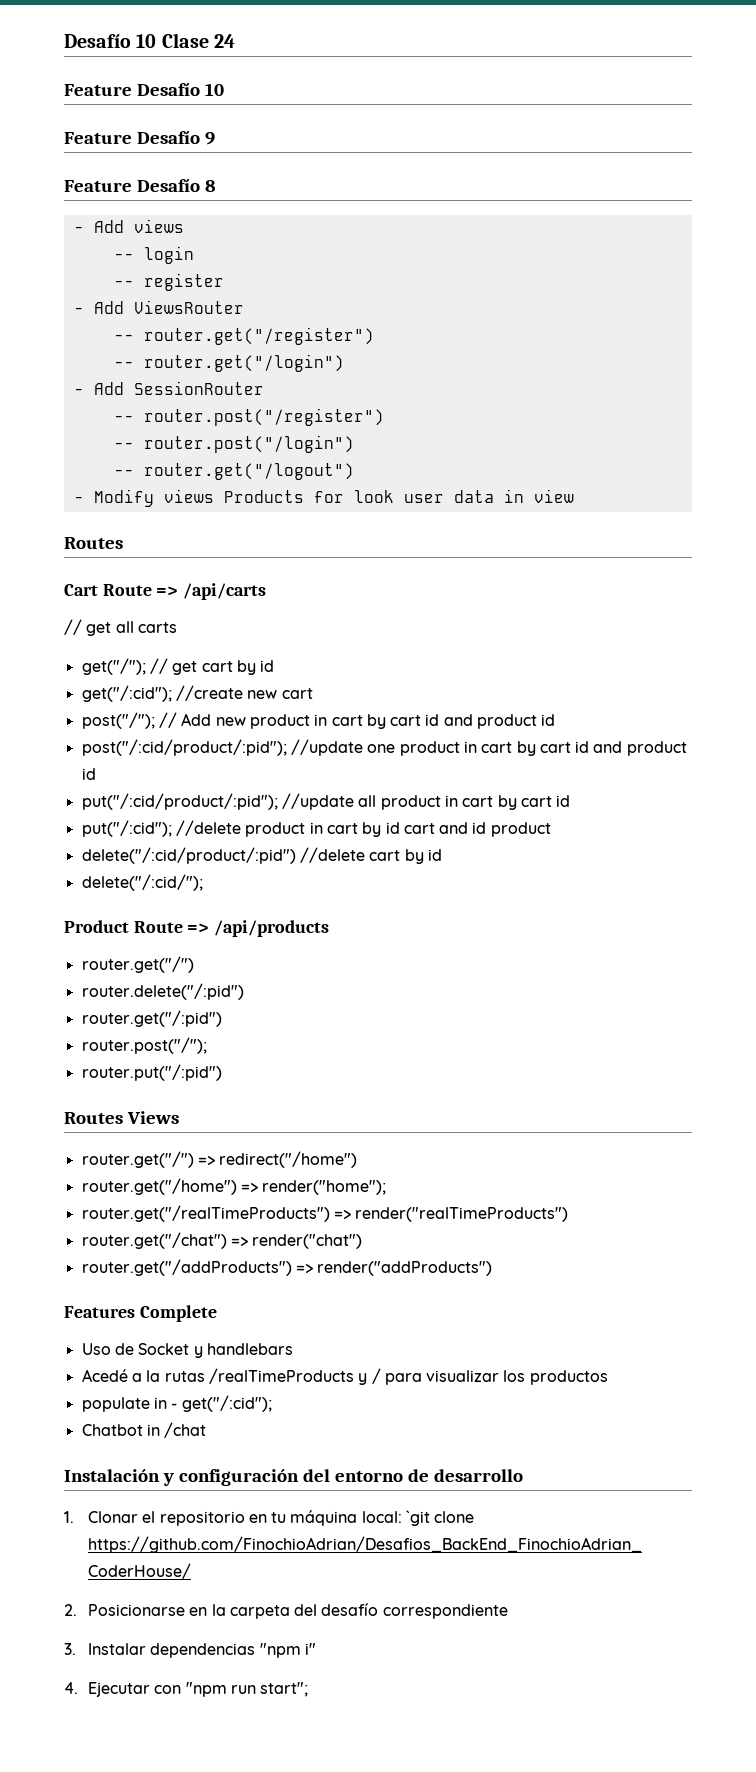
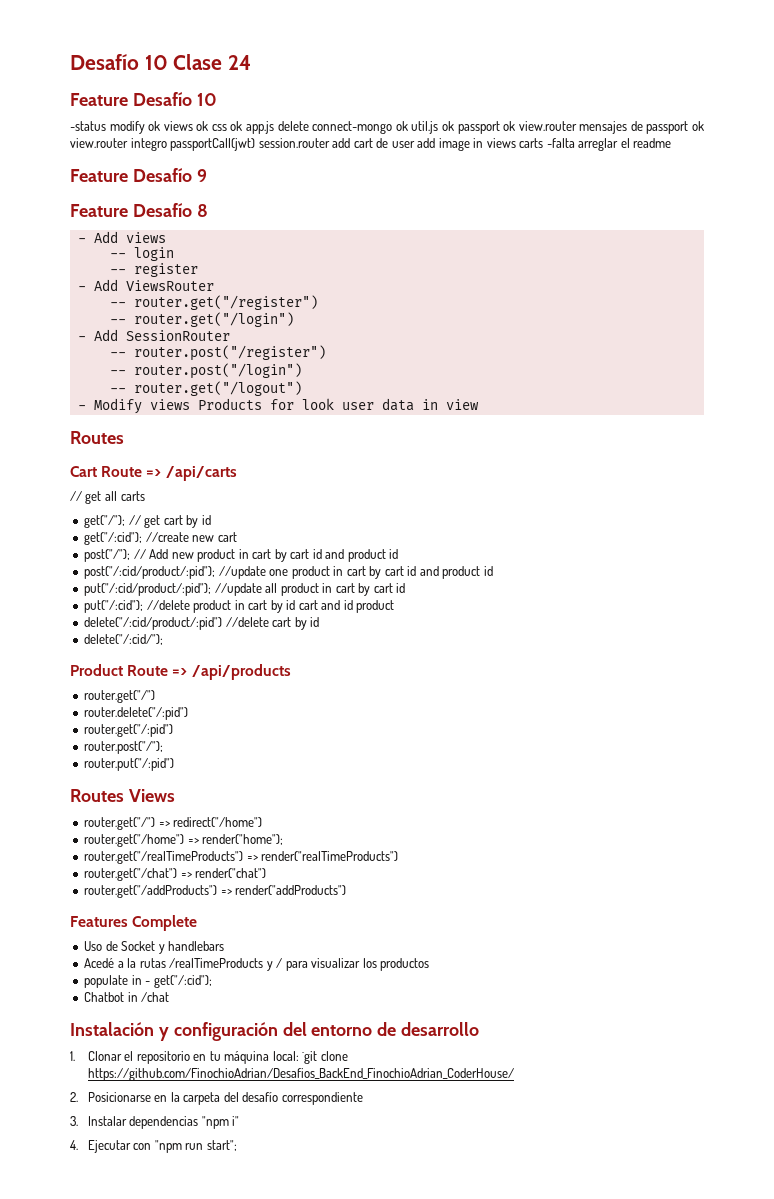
(224, 89) none -> [70,121,704,134] [70,138,672,151] // -status modify ok views ok css ok app.js delete connect-mongo ok util.js ok passport ok view.router mensajes de passport ok view.router integro passportCall(jwt) session.router add cart de user add image in views carts -falta arreglar el readme

